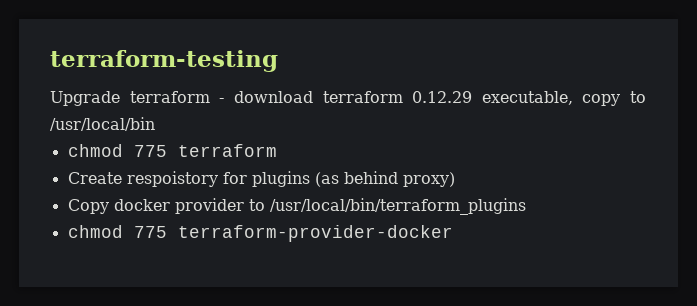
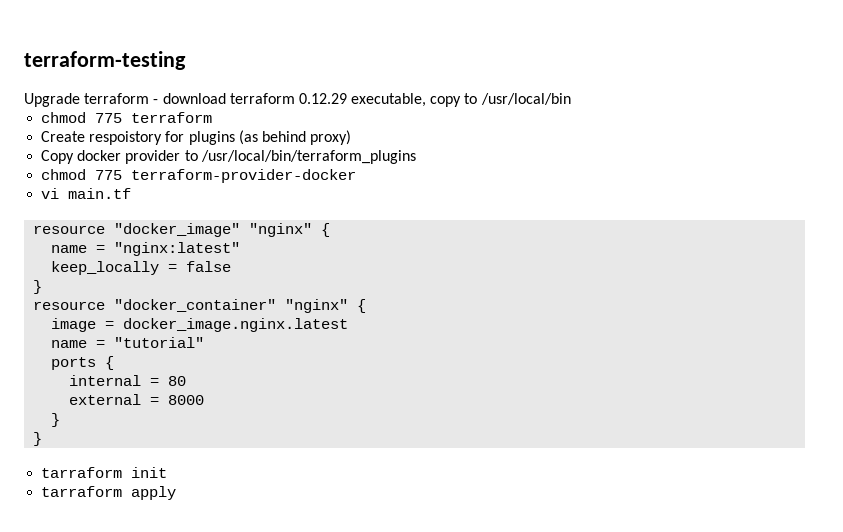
(453, 233) none -> [41,188,132,199] [33,223,331,237] [51,242,241,256] [51,261,232,275] [33,280,43,294] [33,299,367,313] [51,318,349,332] [51,337,205,348] [51,356,115,370] [69,375,187,386] [69,394,205,405] [51,413,61,427] [33,432,43,446] [41,467,168,478] [41,486,177,500] // vi main.tf // resource "docker_image" "nginx" { // name = "nginx:latest" // keep_locally = false // } // resource "docker_container" "nginx" { // image = docker_image.nginx.latest // name = "tutorial" // ports { // internal = 80 // external = 8000 // } // } // tarraform init // tarraform apply

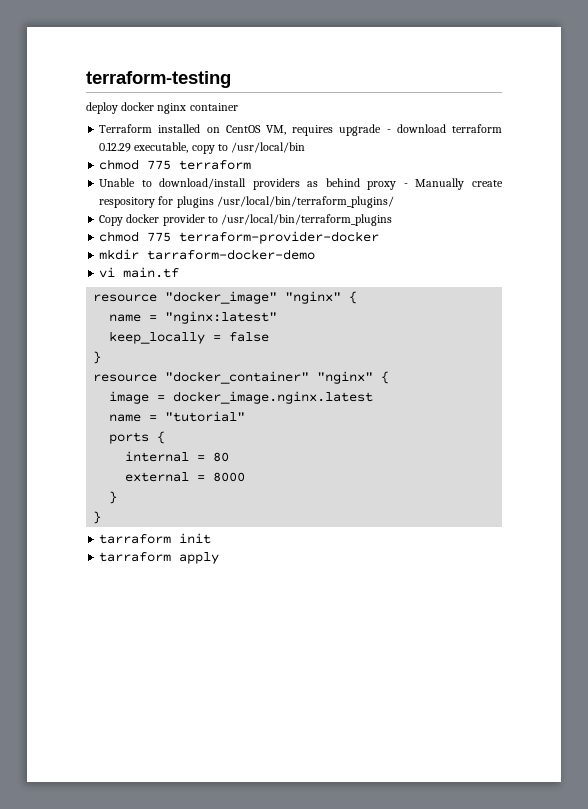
[24,93,150,107] Upgrade terraform -> [86,102,238,114] [99,124,382,136] deploy docker nginx container // Terraform installed on CentOS VM, requires upgrade
[41,130,352,145] Create respoistory for plugins (as behind proxy) -> [99,178,504,190] [99,196,394,208] Unable to download/install providers as behind proxy - Manually create respository for plugins /usr/local/bin/terraform_plugins/
(357, 176) none -> [99,249,316,260] // mkdir tarraform-docker-demo

